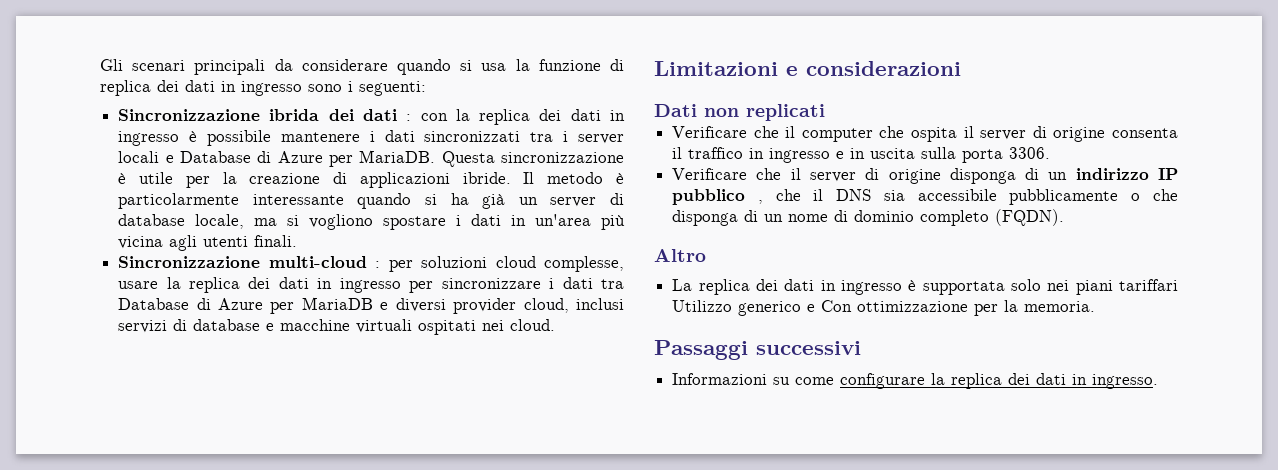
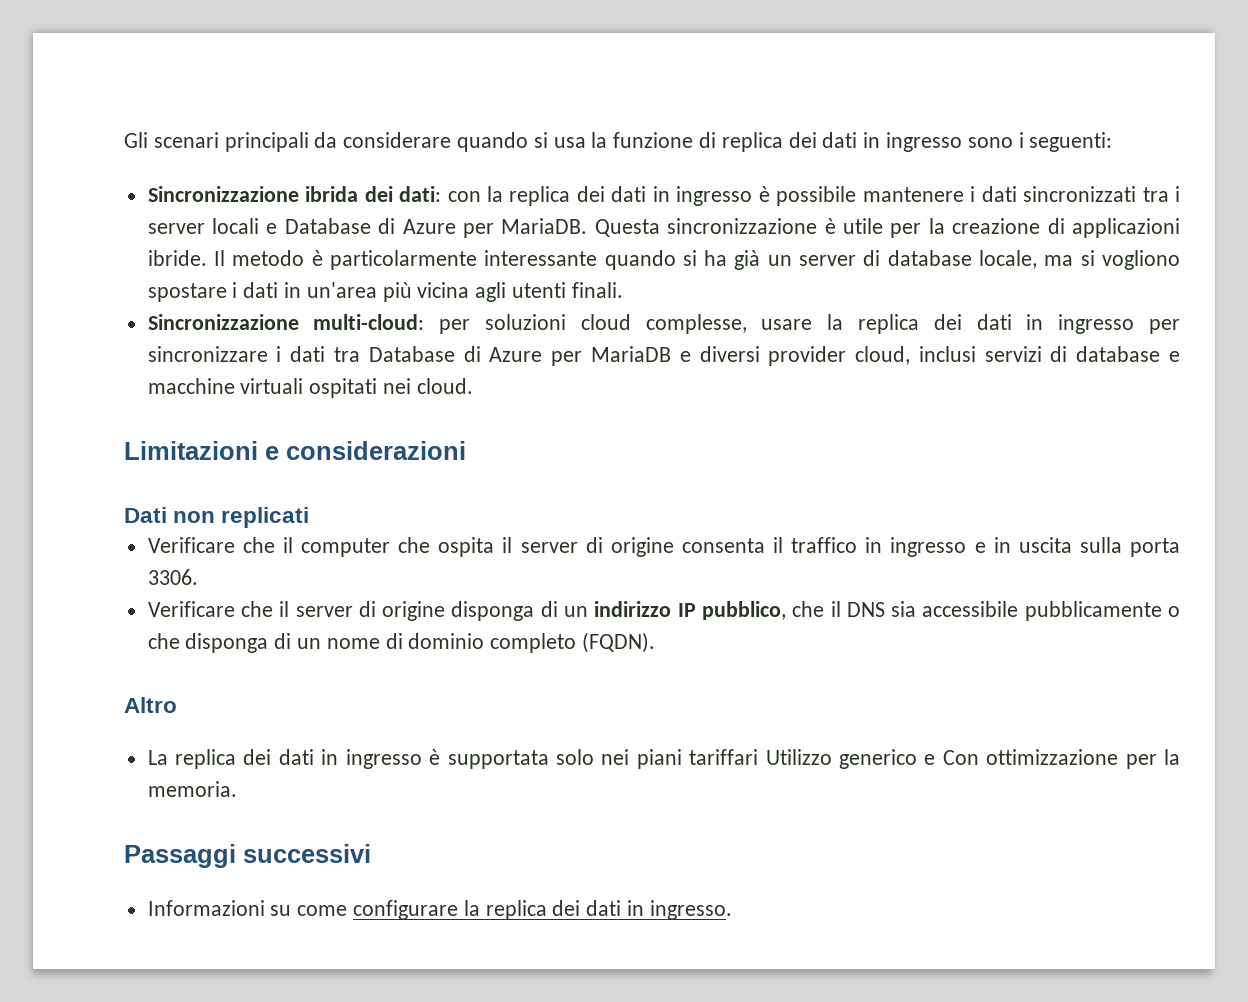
[363,109,412,121] dati : -> [399,186,442,202] dati:
[268,256,381,268] multi-cloud : -> [313,314,425,330] multi-cloud:
[672,189,763,205] pubblico , -> [701,601,786,620] pubblico,

